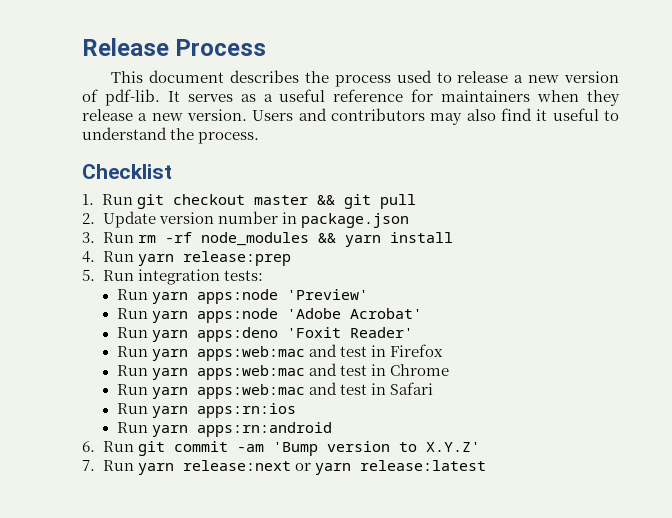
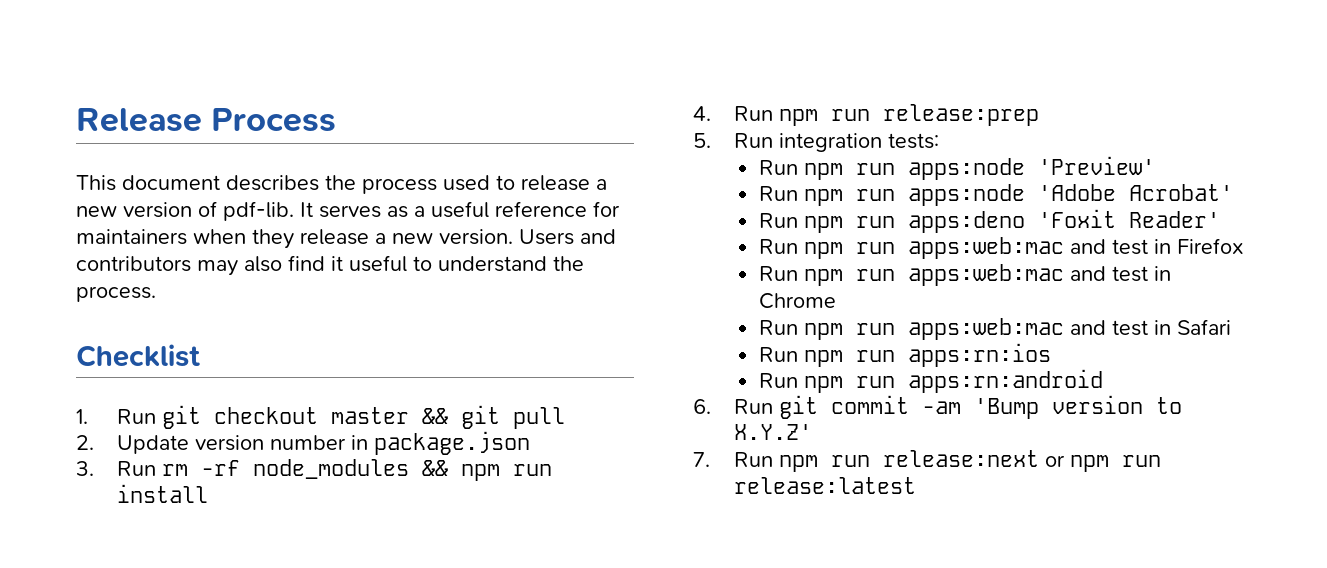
[344,235,381,247] yarn -> [461,464,553,481] npm run
[137,254,174,266] yarn -> [779,109,871,126] npm run
[151,292,188,304] yarn -> [803,163,895,180] npm run
[151,311,188,323] yarn -> [803,189,895,206] npm run
[151,330,188,342] yarn -> [803,216,895,233] npm run
[151,349,188,361] yarn -> [803,242,895,259] npm run
[151,368,188,380] yarn -> [803,269,895,286] npm run
[151,387,188,399] yarn -> [803,323,895,340] npm run
[151,406,188,418] yarn -> [803,350,895,367] npm run
[151,425,188,437] yarn -> [803,376,895,393] npm run
[137,460,351,475] yarn release:next or yarn -> [779,450,1162,472] npm run release:next or npm run

